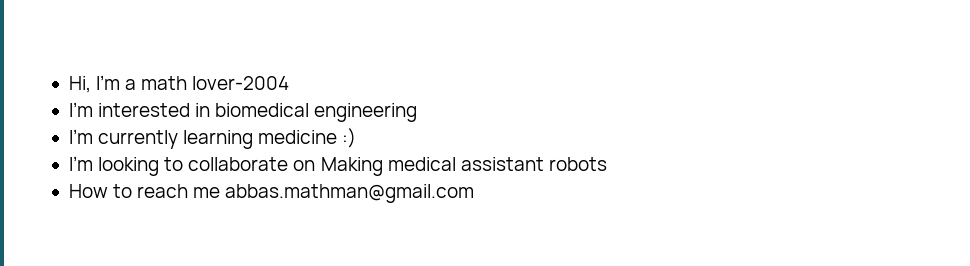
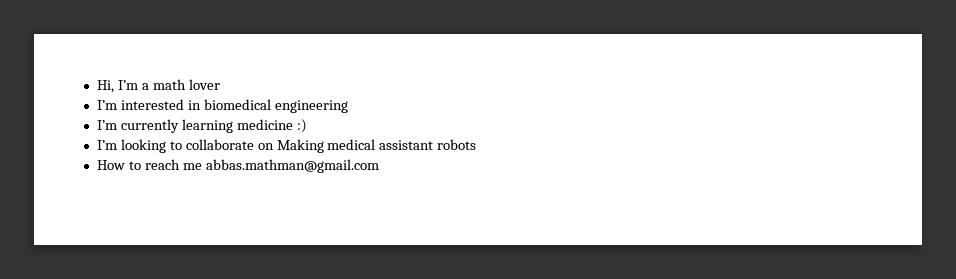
[192,76,290,90] lover-2004 -> [188,79,220,90] lover

